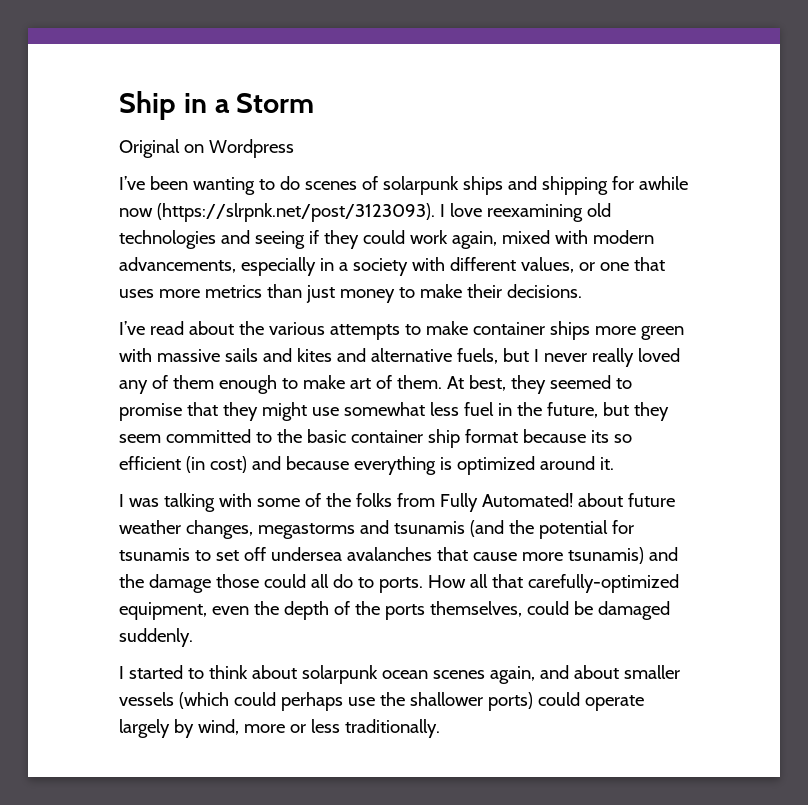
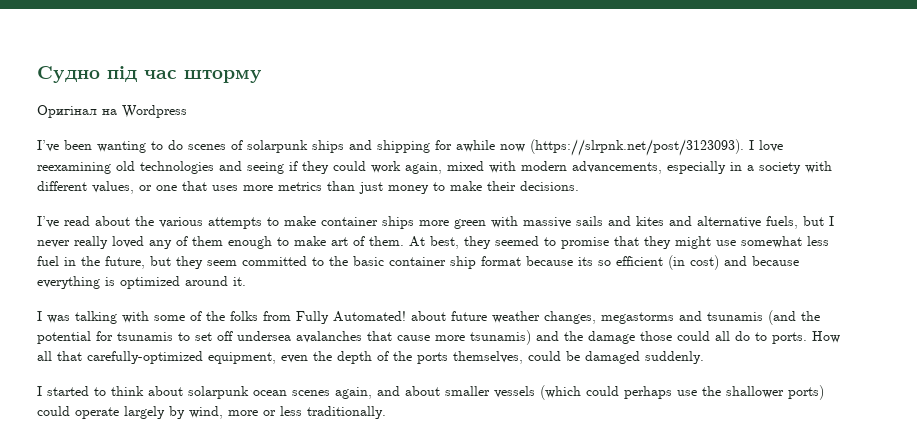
[119,91,315,120] [119,139,204,158] Ship in a Storm // Original on -> [37,66,262,83] [37,105,117,118] Судно під час шторму // Оригінал на

